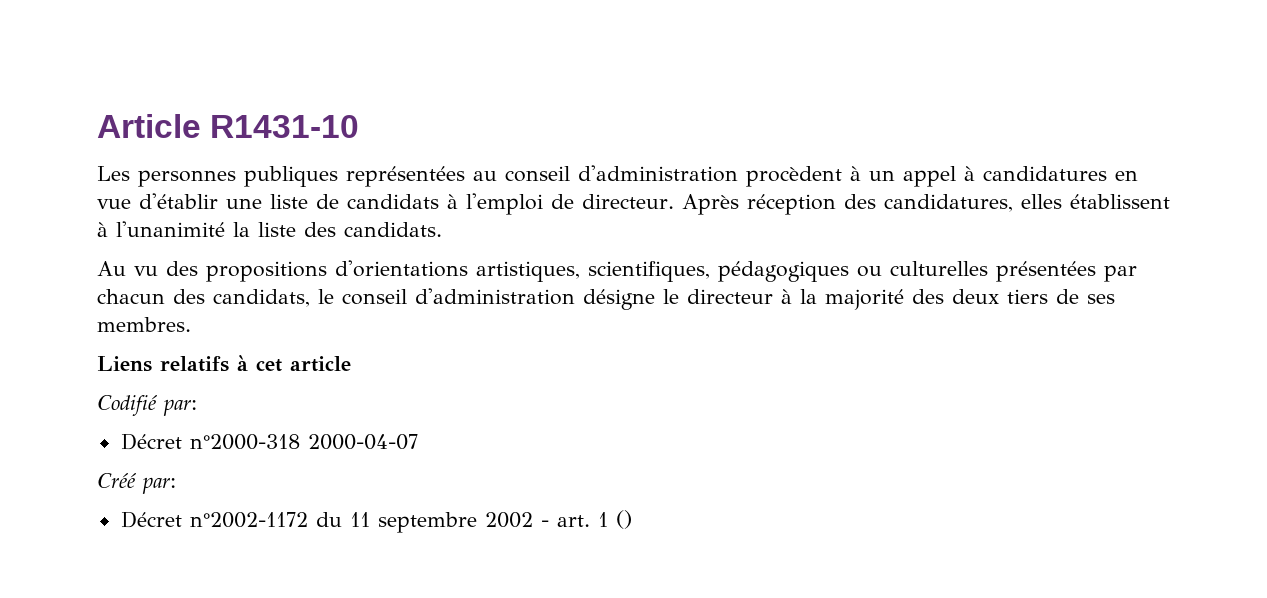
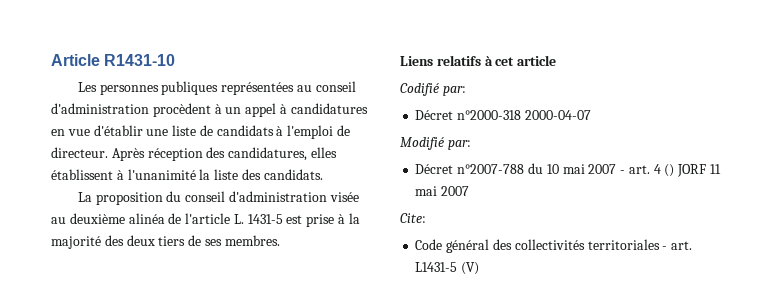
[97,260,1137,282] [97,288,773,310] Au vu des propositions d'orientations artistiques, scientifiques, pédagogiques ou culturelles présentées par chacun des candidats, le conseil d'administration désigne le directeur -> [77,191,359,205] [51,213,335,227] La proposition du conseil d'administration visée au deuxième alinéa de l'article L. 1431-5 est prise
[97,473,176,494] [120,510,632,533] Créé par: // Décret n°2002-1172 du 11 septembre 2002 - art. 1 () -> [400,137,471,150] [415,163,721,177] [415,186,470,196] [400,213,426,223] [415,239,693,253] [415,262,480,275] Modifié par: // Décret n°2007-788 du 10 mai 2007 - art. 4 () JORF 11 mai 2007 // Cite: // Code général des collectivités territoriales - art. L1431-5 (V)

